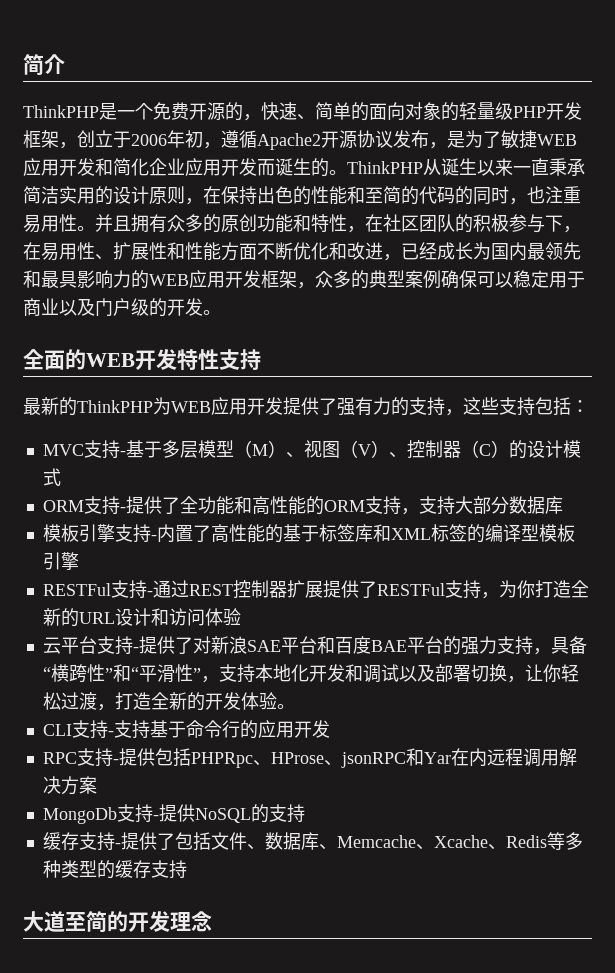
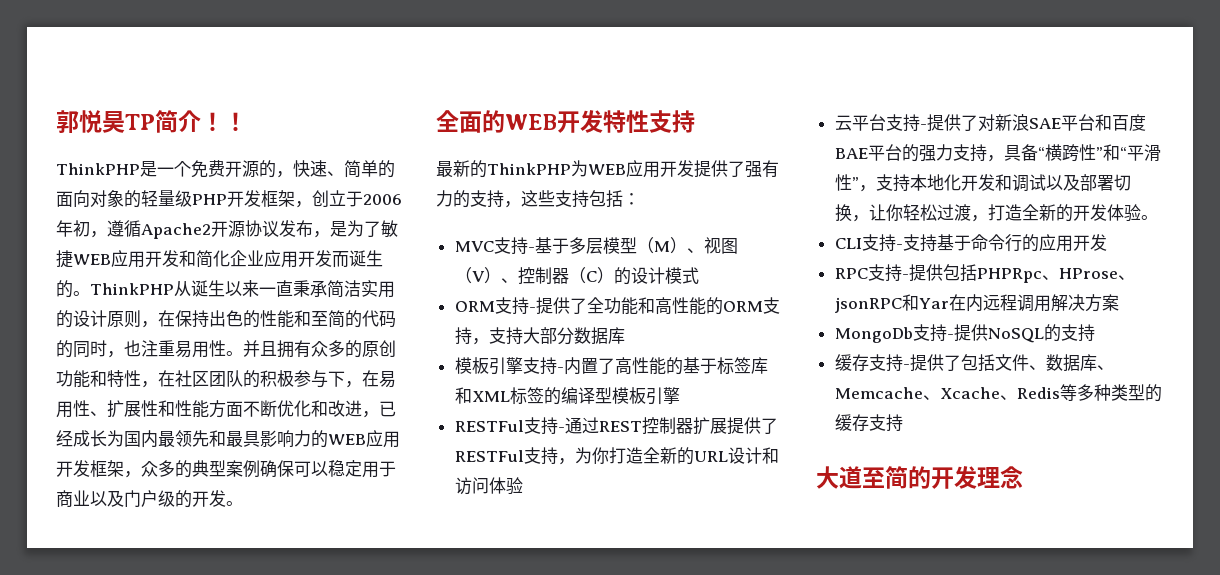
(23, 65) none -> [56,110,155,134] 郭悦昊TP
(65, 64) none -> [201,112,247,131] ！！

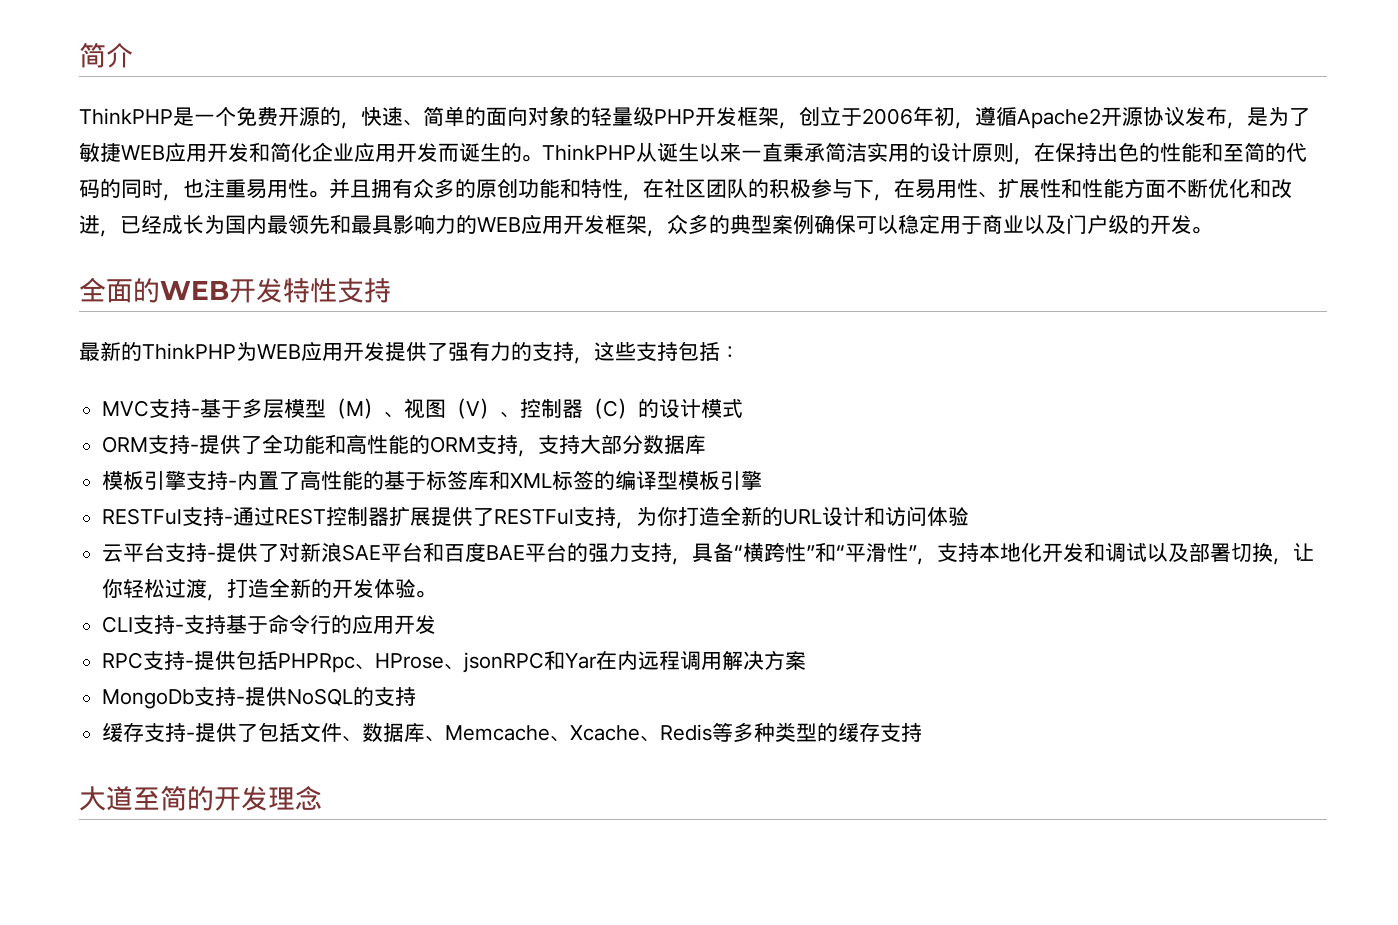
[56,110,155,134] 郭悦昊TP -> (79, 55) none
[201,112,247,131] ！！ -> (133, 55) none

